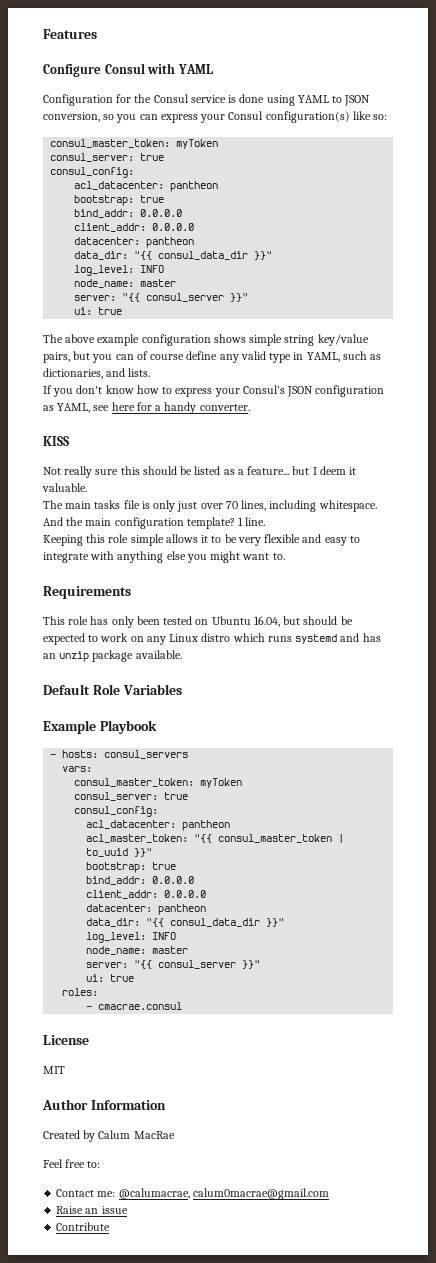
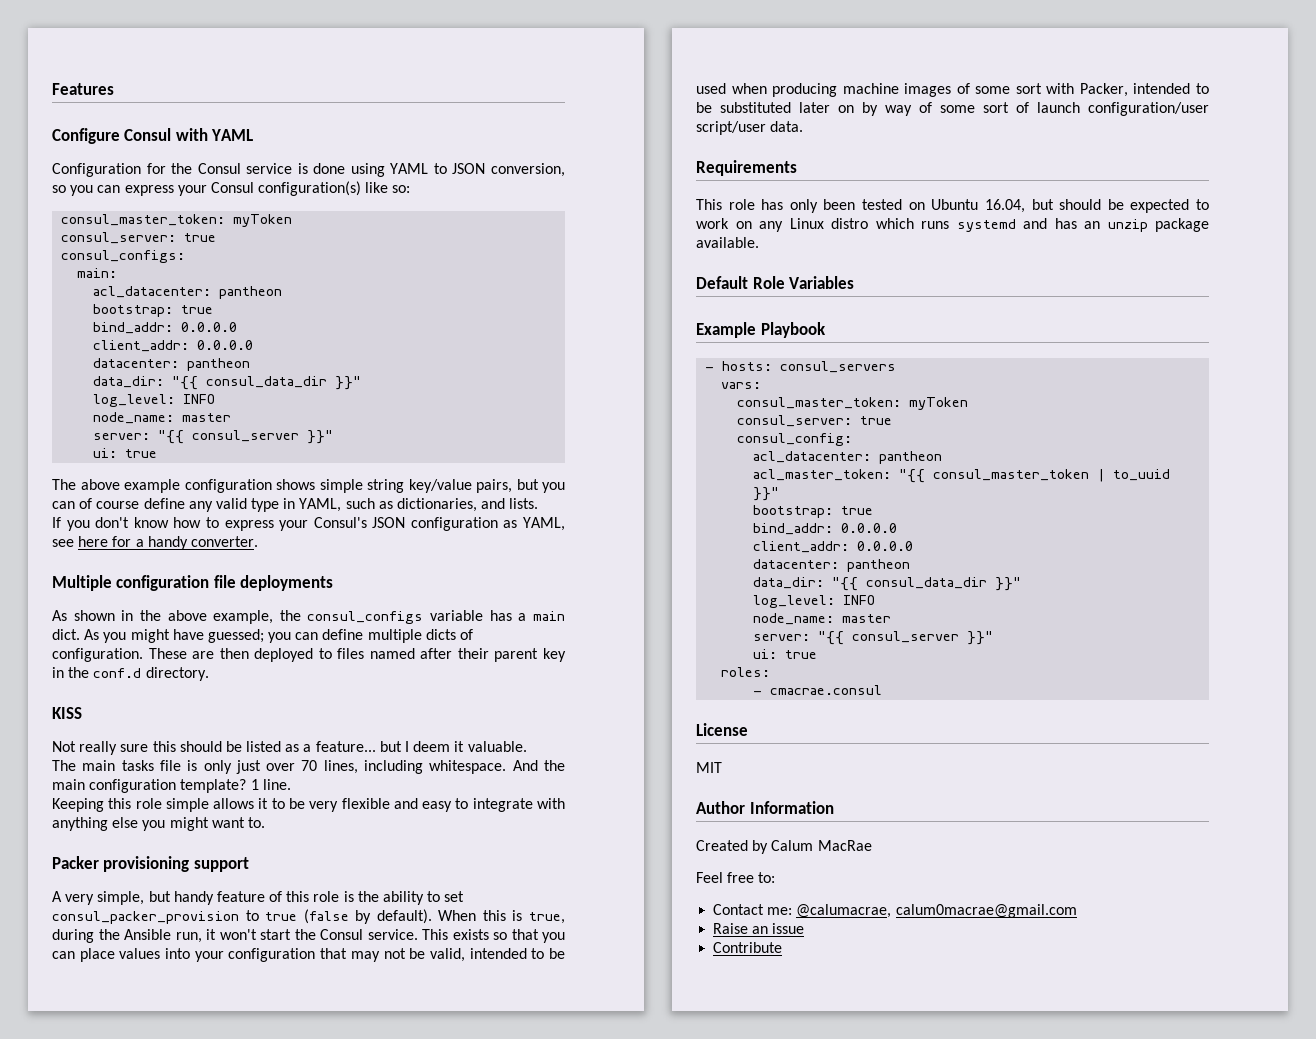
[50,167,135,178] consul_config: -> [61,250,186,263] [77,268,118,278] consul_configs: // main:
(250, 407) none -> [52,575,334,591] [52,610,565,624] [52,629,474,643] [52,648,566,662] [52,667,209,681] // Multiple configuration file deployments // As shown in the above example, the consul_configs variable has a main dict. As you might have guessed; you can define multiple dicts of configuration. These are then deployed to files named after their parent key in the conf.d directory.
(285, 556) none -> [52,856,249,872] [52,891,465,905] [52,909,565,924] [52,929,565,943] [52,948,565,962] [696,83,1209,97] [696,102,1209,116] [696,121,804,135] // Packer provisioning support // A very simple, but handy feature of this role is the ability to set consul_packer_provision to true (false by default). When this is true, during the Ansible run, it won't start the Consul service. This exists so that you can place values into your configuration that may not be valid, intended to be used when producing machine images of some sort with Packer, intended to be substituted later on by way of some sort of launch configuration/user script/user data.

